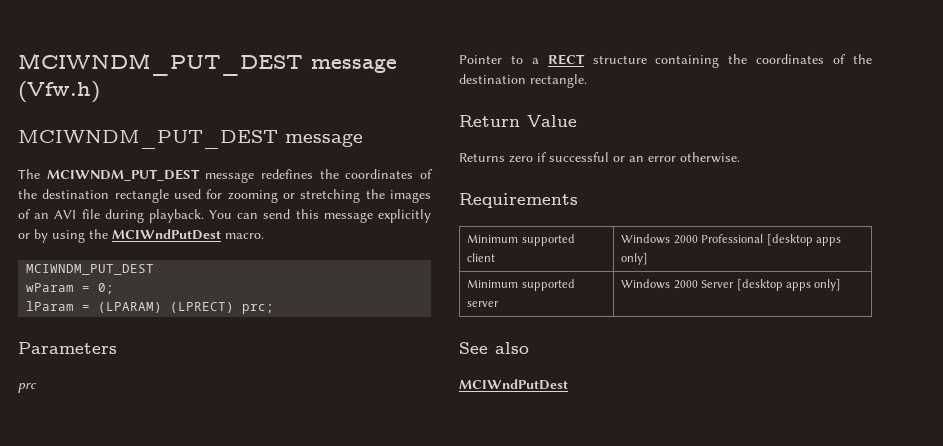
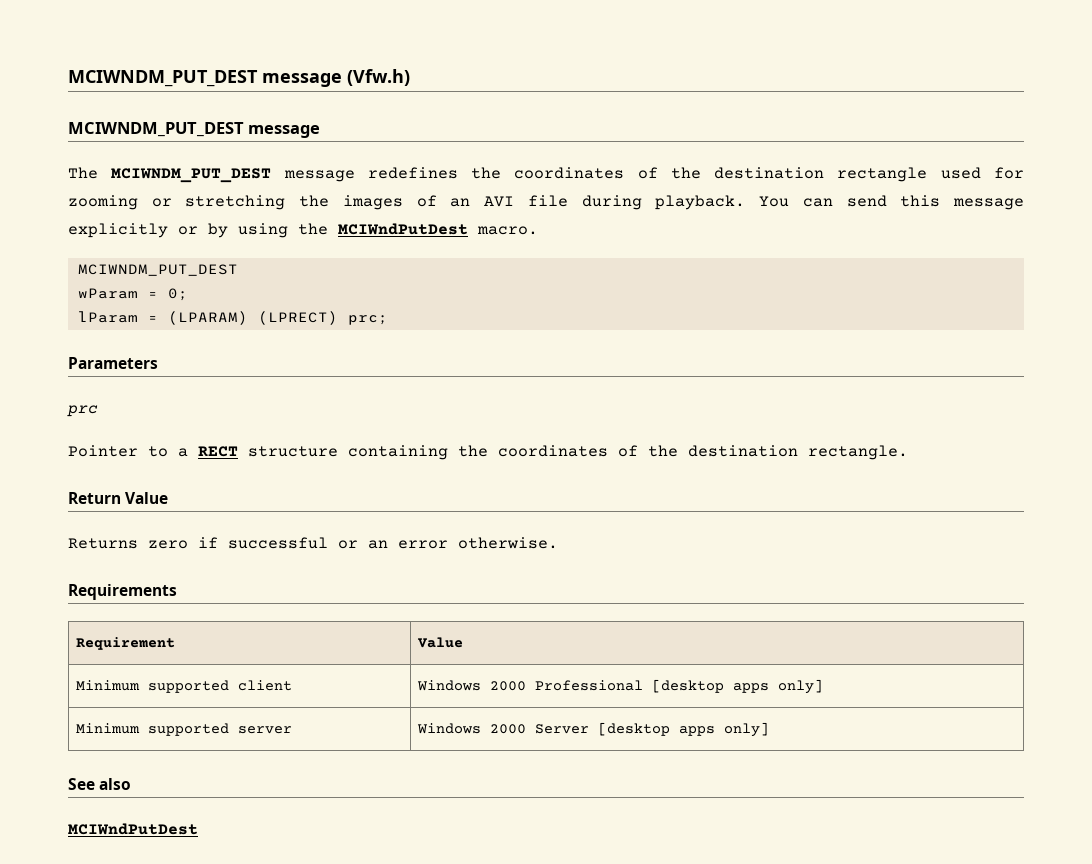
(578, 200) none -> [75,637,175,650] [416,637,463,648] // Requirement | Value

